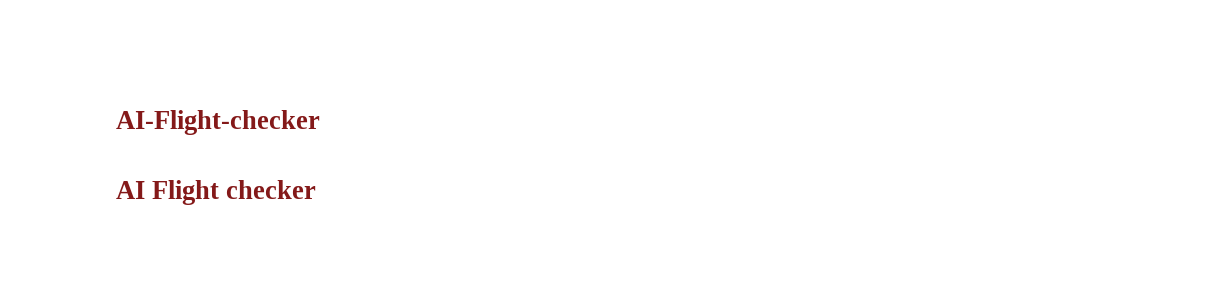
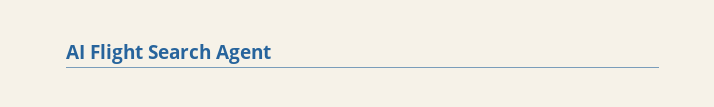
[116,110,320,135] AI-Flight-checker // -> (66, 52) none
[226,180,317,199] checker -> [148,44,272,64] Search Agent

